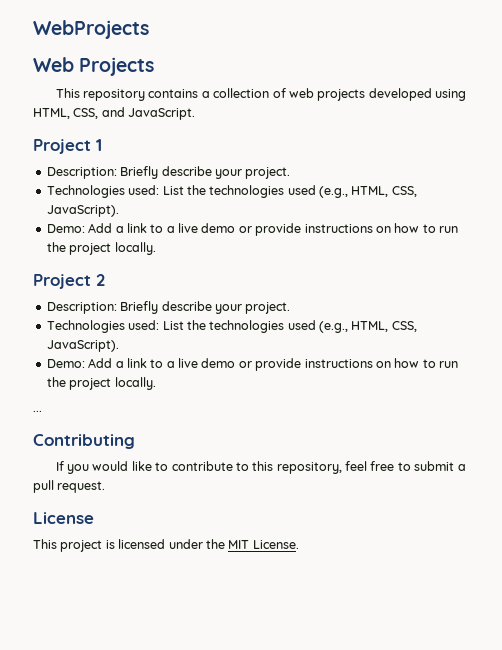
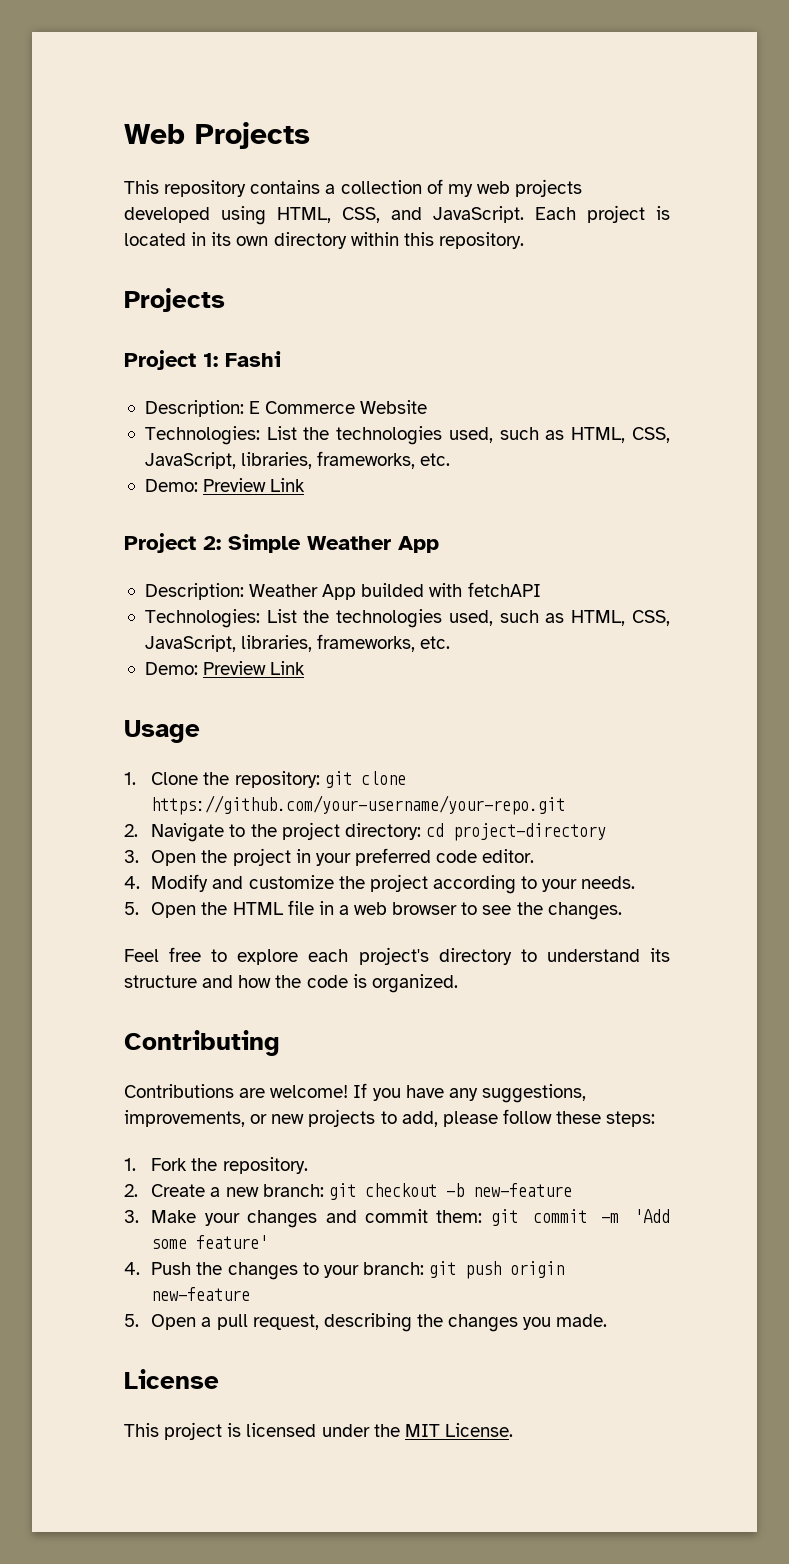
[33,20,149,39] WebProjects // -> (124, 134) none
(286, 93) none -> [447,184,473,197] my
[33,139,102,154] [46,166,291,179] [46,185,417,198] [46,205,119,217] [46,223,458,236] [46,242,156,255] [33,274,105,289] [46,301,291,314] [46,320,417,333] [46,340,119,352] [46,358,458,371] [46,377,156,390] [33,410,42,412] [33,434,135,449] [55,461,466,474] [33,480,106,493] // Project 1 // Description: Briefly describe your project. // Technologies used: List the technologies used (e.g., HTML, CSS, JavaScript). // Demo: Add a link to a live demo or provide instructions on how to run the project locally. // Project 2 // Description: Briefly describe your project. // Technologies used: List the technologies used (e.g., HTML, CSS, JavaScript). // Demo: Add a link to a live demo or provide instructions on how to run the project locally. // ... // Contributing // If you would like to contribute to this repository, feel free to submit a pull request. -> [535,205,670,223] [124,232,524,249] [124,288,225,312] [124,350,281,370] [144,400,428,417] [144,426,670,445] [144,451,451,469] [144,478,306,492] [124,533,439,553] [144,582,541,600] [144,609,670,628] [144,634,451,652] [144,661,306,675] [124,720,200,743] [124,771,406,788] [151,795,566,815] [124,822,606,842] [124,848,535,866] [124,874,636,894] [124,900,622,920] [124,947,670,965] [124,974,458,993] [124,1030,280,1056] [124,1083,586,1103] [124,1109,656,1127] [124,1157,308,1174] [124,1183,572,1200] [124,1209,670,1228] [151,1235,269,1249] [124,1261,565,1280] [151,1287,251,1301] [124,1313,608,1332] Each project is located in its own directory within this repository. // Projects // Project 1: Fashi // Description: E Commerce Website // Technologies: List the technologies used, such as HTML, CSS, JavaScript, libraries, frameworks, etc. // Demo: Preview Link // Project 2: Simple Weather App // Description: Weather App builded with fetchAPI // Technologies: List the technologies used, such as HTML, CSS, JavaScript, libraries, frameworks, etc. // Demo: Preview Link // Usage // 1. Clone the repository: git clone https://github.com/your-username/your-repo.git // 2. Navigate to the project directory: cd project-directory // 3. Open the project in your preferred code editor. // 4. Modify and customize the project according to your needs. // 5. Open the HTML file in a web browser to see the changes. // Feel free to explore each project's directory to understand its structure and how the code is organized. // Contributing // Contributions are welcome! If you have any suggestions, improvements, or new projects to add, please follow these steps: // 1. Fork the repository. // 2. Create a new branch: git checkout -b new-feature // 3. Make your changes and commit them: git commit -m 'Add some feature' // 4. Push the changes to your branch: git push origin new-feature // 5. Open a pull request, describing the changes you made.

